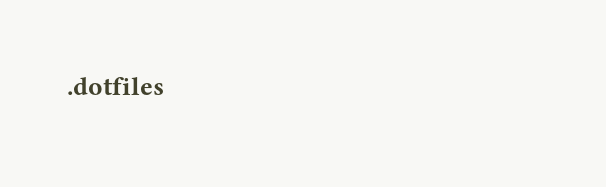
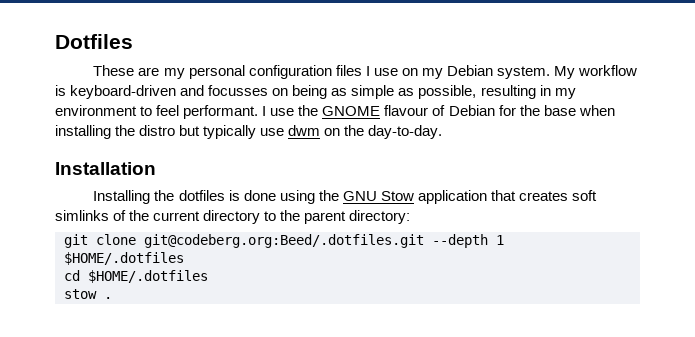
[67,77,164,95] .dotfiles -> [55,34,133,49] [93,65,638,79] [55,85,576,99] [55,105,615,119] [55,125,443,139] [55,162,156,175] [93,190,598,204] [55,210,411,224] [64,234,504,248] [64,252,184,265] [64,270,208,283] [64,289,112,299] Dotfiles // These are my personal configuration files I use on my Debian system. My workflow is keyboard-driven and focusses on being as simple as possible, resulting in my environment to feel performant. I use the GNOME flavour of Debian for the base when installing the distro but typically use dwm on the day-to-day. // Installation // Installing the dotfiles is done using the GNU Stow application that creates soft simlinks of the current directory to the parent directory: // git clone git@codeberg.org:Beed/.dotfiles.git --depth 1 $HOME/.dotfiles // cd $HOME/.dotfiles // stow .

